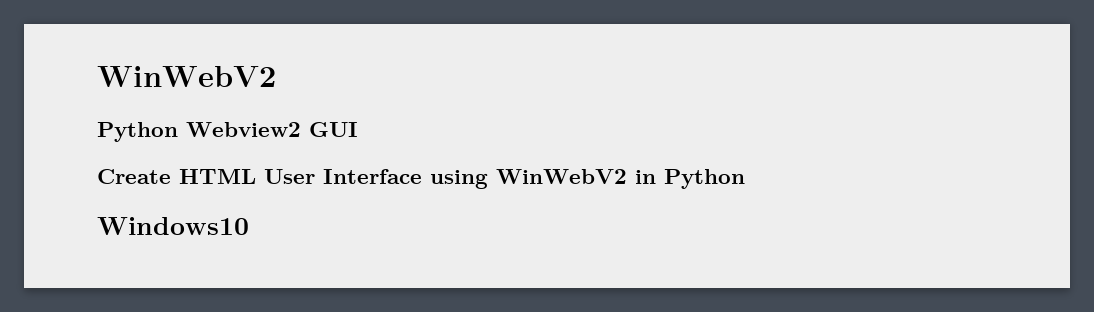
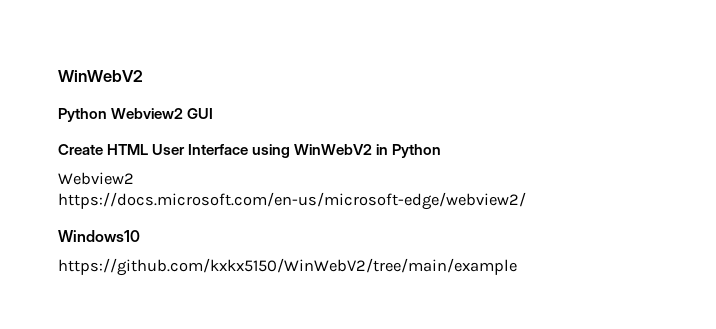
(745, 179) none -> [58,172,134,185] [58,192,526,210] // Webview2 // https://docs.microsoft.com/en-us/microsoft-edge/webview2/
(249, 226) none -> [58,258,517,276] // https://github.com/kxkx5150/WinWebV2/tree/main/example

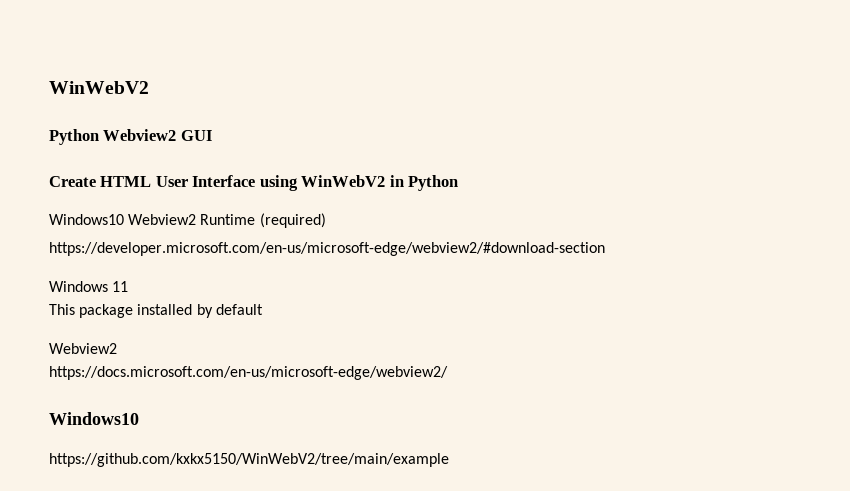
(442, 151) none -> [49,213,326,228] [49,242,605,256] [49,281,129,292] [49,304,263,318] // Windows10 Webview2 Runtime (required) // https://developer.microsoft.com/en-us/microsoft-edge/webview2/#download-section // Windows 11 // This package installed by default

